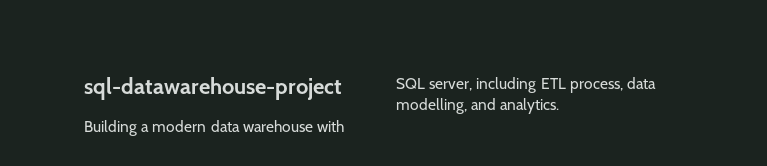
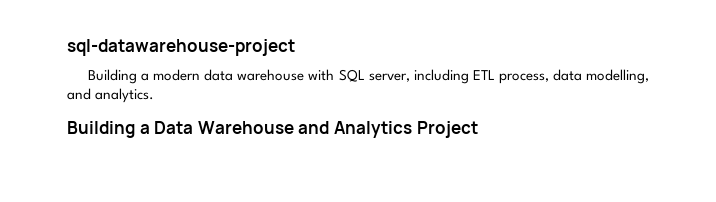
(560, 106) none -> [67,121,478,138] // Building a Data Warehouse and Analytics Project

